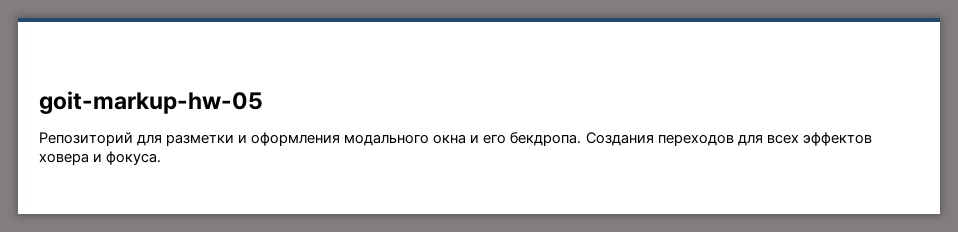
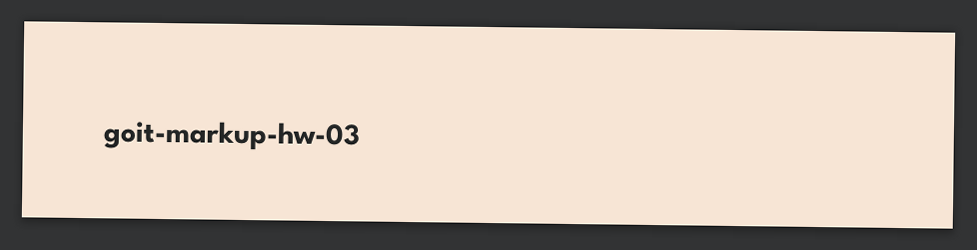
[39,91,263,114] [39,132,872,146] [39,151,162,165] goit-markup-hw-05 // Репозиторий для разметки и оформления модального окна и его бекдропа. Создания переходов для всех эффектов ховера и фокуса. -> [103,120,361,152] goit-markup-hw-03

